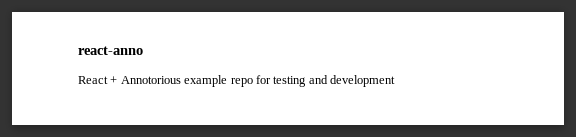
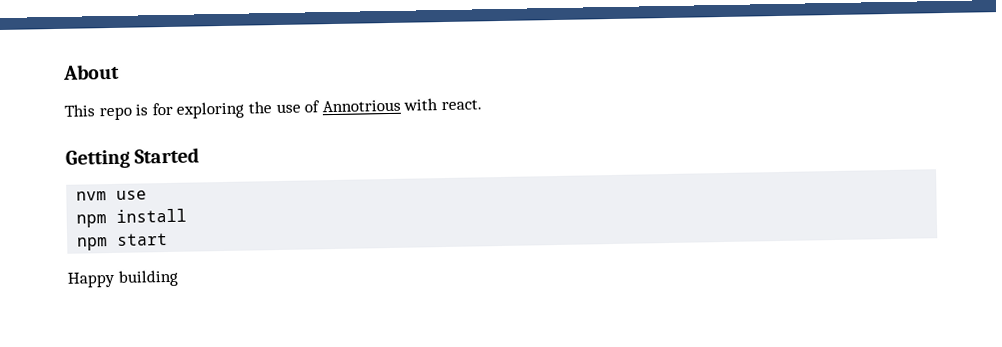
[78,46,143,55] [78,75,395,87] react-anno // React + Annotorious example repo for testing and development -> [62,63,120,80] [64,98,482,121] [65,147,200,169] [76,190,148,201] [76,208,188,228] [77,232,169,251] [67,269,178,288] About // This repo is for exploring the use of Annotrious with react. // Getting Started // nvm use // npm install // npm start // Happy building

